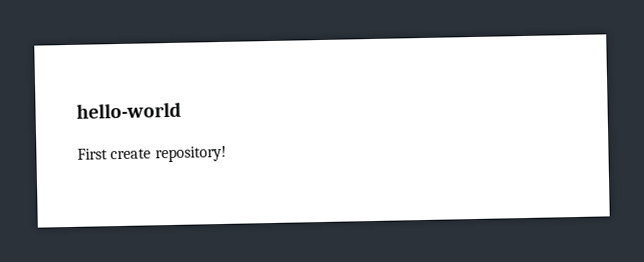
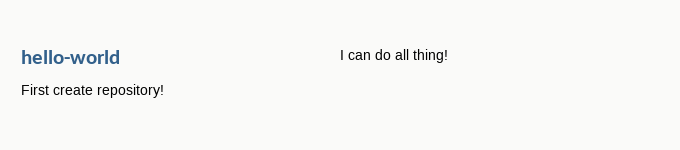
(227, 154) none -> [340,49,448,63] // I can do all thing!

